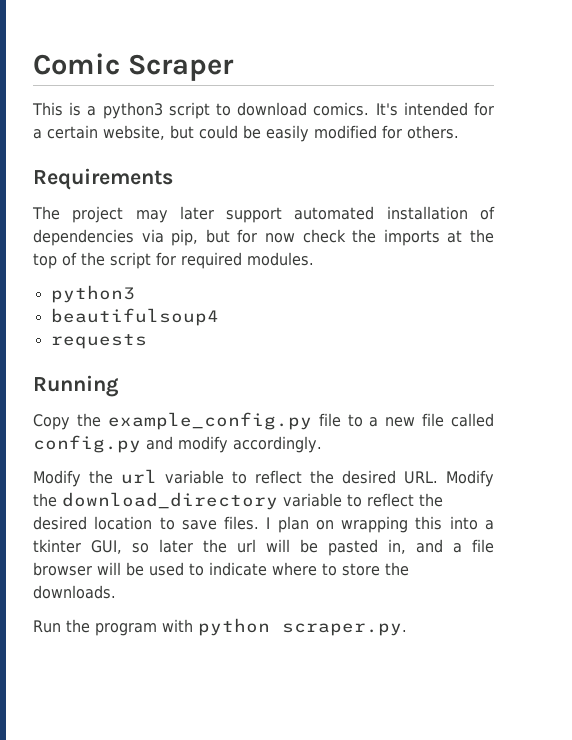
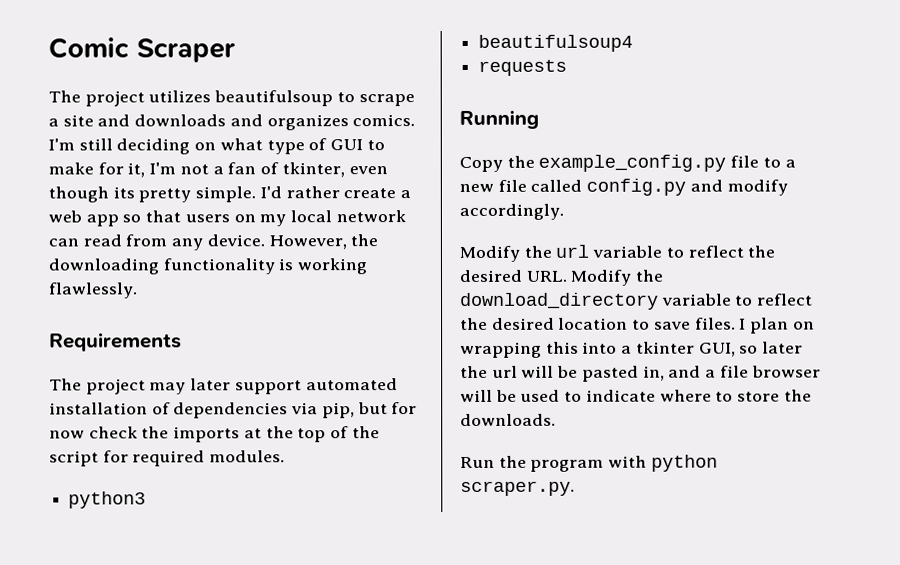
[32,102,494,119] [33,125,459,142] This is a python3 script to download comics. It's intended for a certain website, but could be easily modified for others. -> [48,90,415,107] [48,114,416,131] [48,138,385,155] [48,162,388,178] [48,186,412,203] [48,210,406,227] [48,234,379,251] [48,258,368,275] [48,282,138,299] The project utilizes beautifulsoup to scrape a site and downloads and organizes comics. I'm still deciding on what type of GUI to make for it, I'm not a fan of tkinter, even though its pretty simple. I'd rather create a web app so that users on my local network can read from any device. However, the downloading functionality is working flawlessly.

